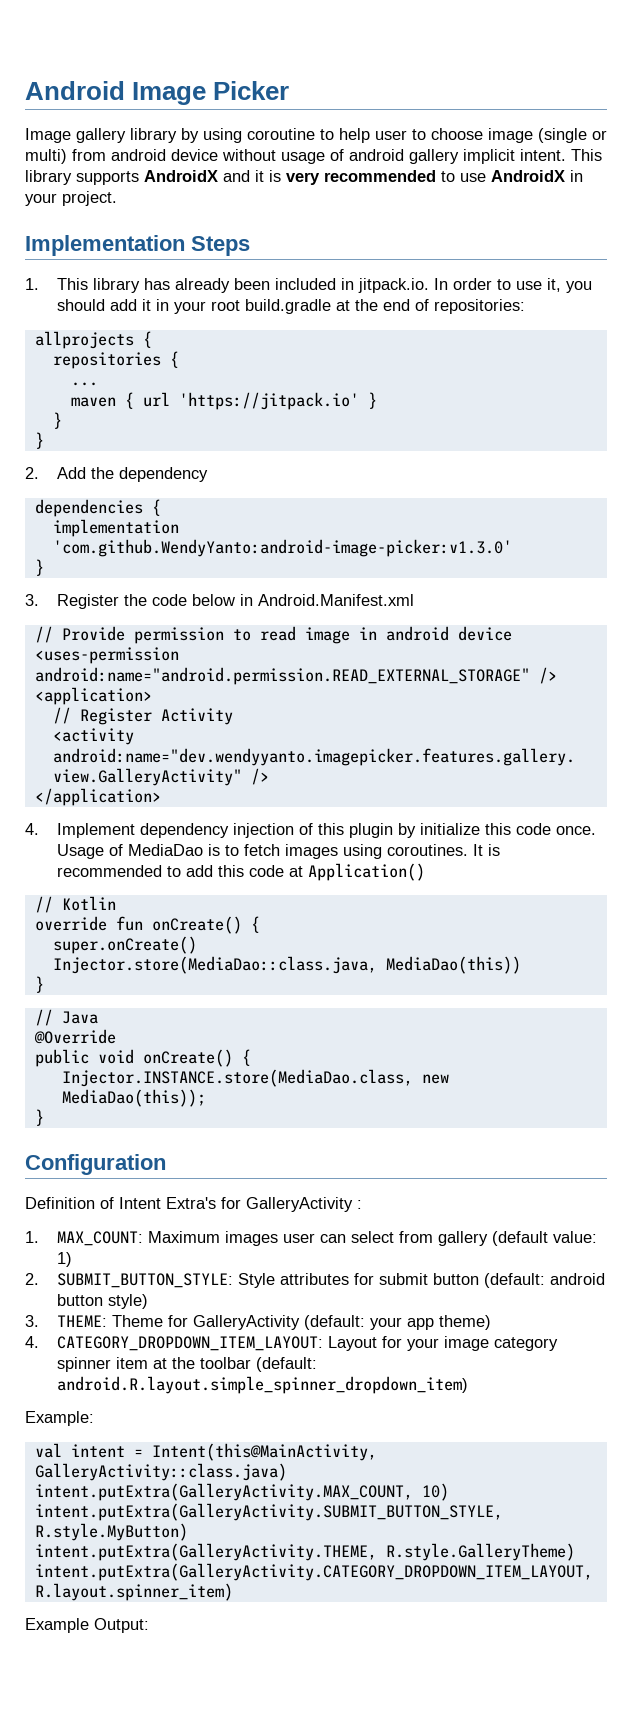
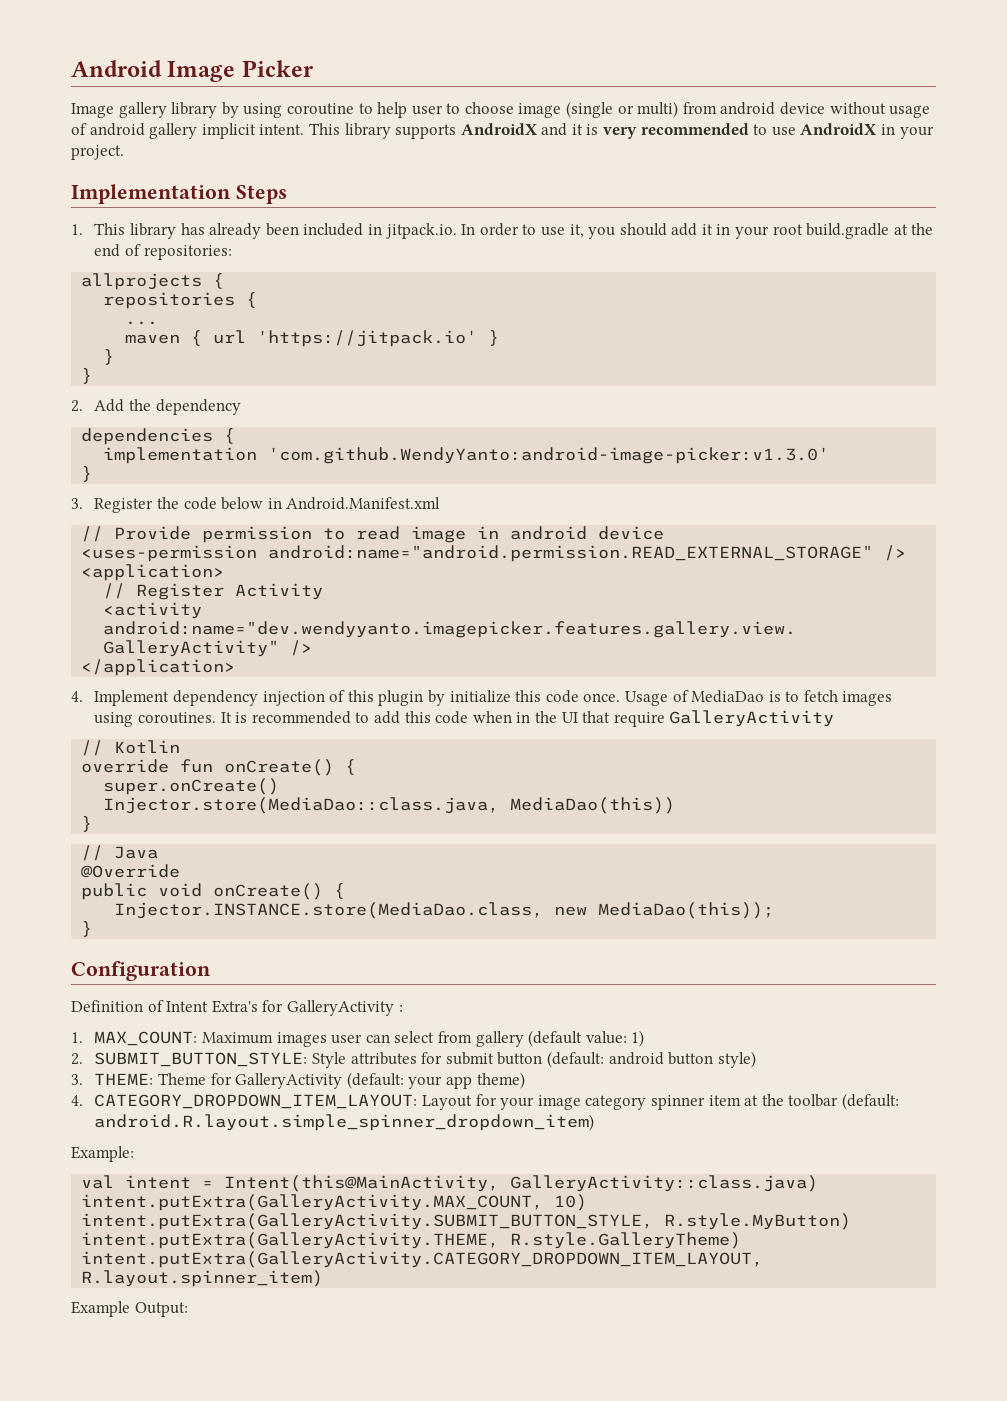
[288,863,425,881] at Application() -> [472,710,835,727] when in the UI that require GalleryActivity

